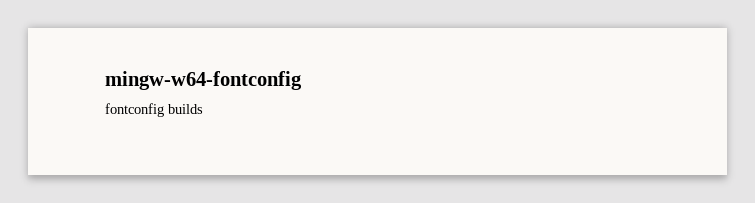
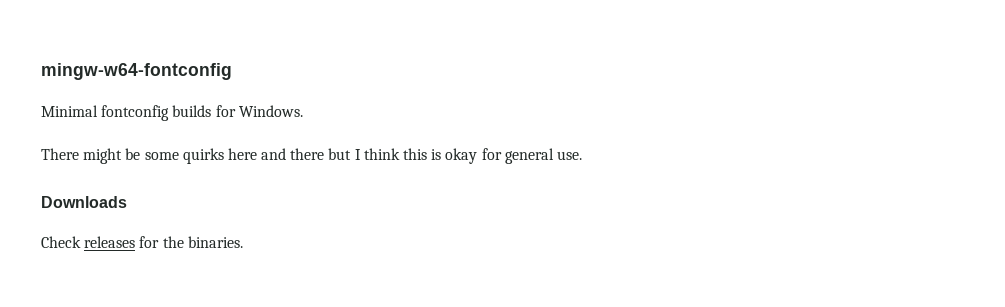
(302, 80) none -> [41,105,98,117] Minimal
(203, 109) none -> [215,105,303,117] [41,148,582,164] [41,196,127,208] [41,236,243,248] for Windows. // There might be some quirks here and there but I think this is okay for general use. // Downloads // Check releases for the binaries.

